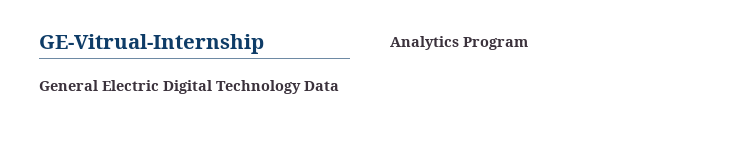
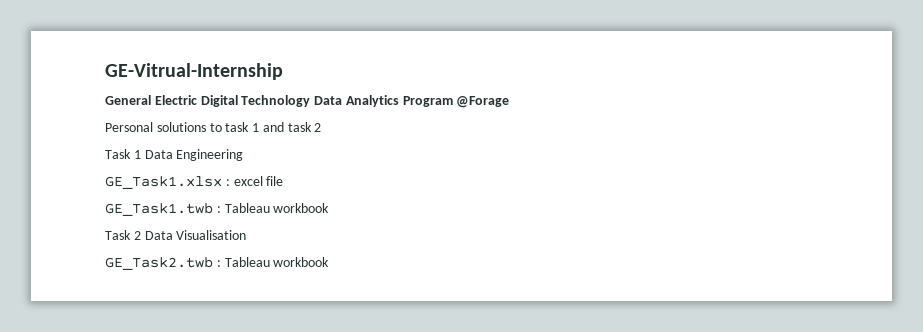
(528, 43) none -> [456,96,510,108] [105,122,322,132] [105,149,244,161] [105,176,284,189] [105,203,330,216] [105,230,247,240] [105,257,330,270] @Forage // Personal solutions to task 1 and task 2 // Task 1 Data Engineering // GE_Task1.xlsx : excel file // GE_Task1.twb : Tableau workbook // Task 2 Data Visualisation // GE_Task2.twb : Tableau workbook

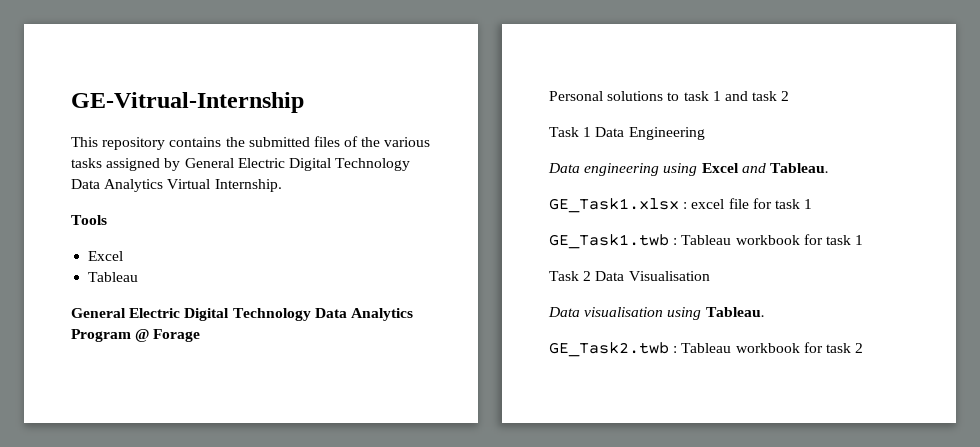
(283, 71) none -> [71,136,431,150] [71,158,411,171] [71,179,282,192] [71,215,107,225] [88,251,124,261] [88,272,139,282] // This repository contains the submitted files of the various tasks assigned by General Electric Digital Technology Data Analytics Virtual Internship. // Tools // Excel // Tableau
[456,96,510,108] @Forage -> [135,329,201,342] @ Forage
(244, 155) none -> [548,163,829,176] // Data engineering using Excel and Tableau.
(284, 181) none -> [752,198,813,209] for task 1
(330, 208) none -> [803,234,864,245] for task 1
(247, 235) none -> [548,307,765,320] // Data visualisation using Tableau.
(330, 262) none -> [803,342,864,353] for task 2

